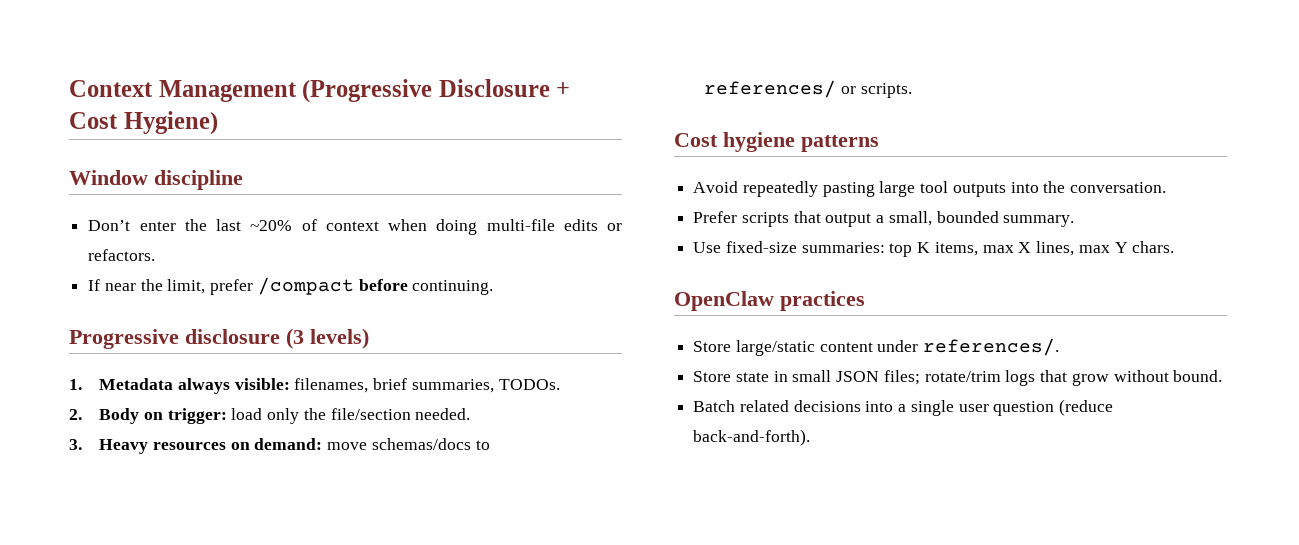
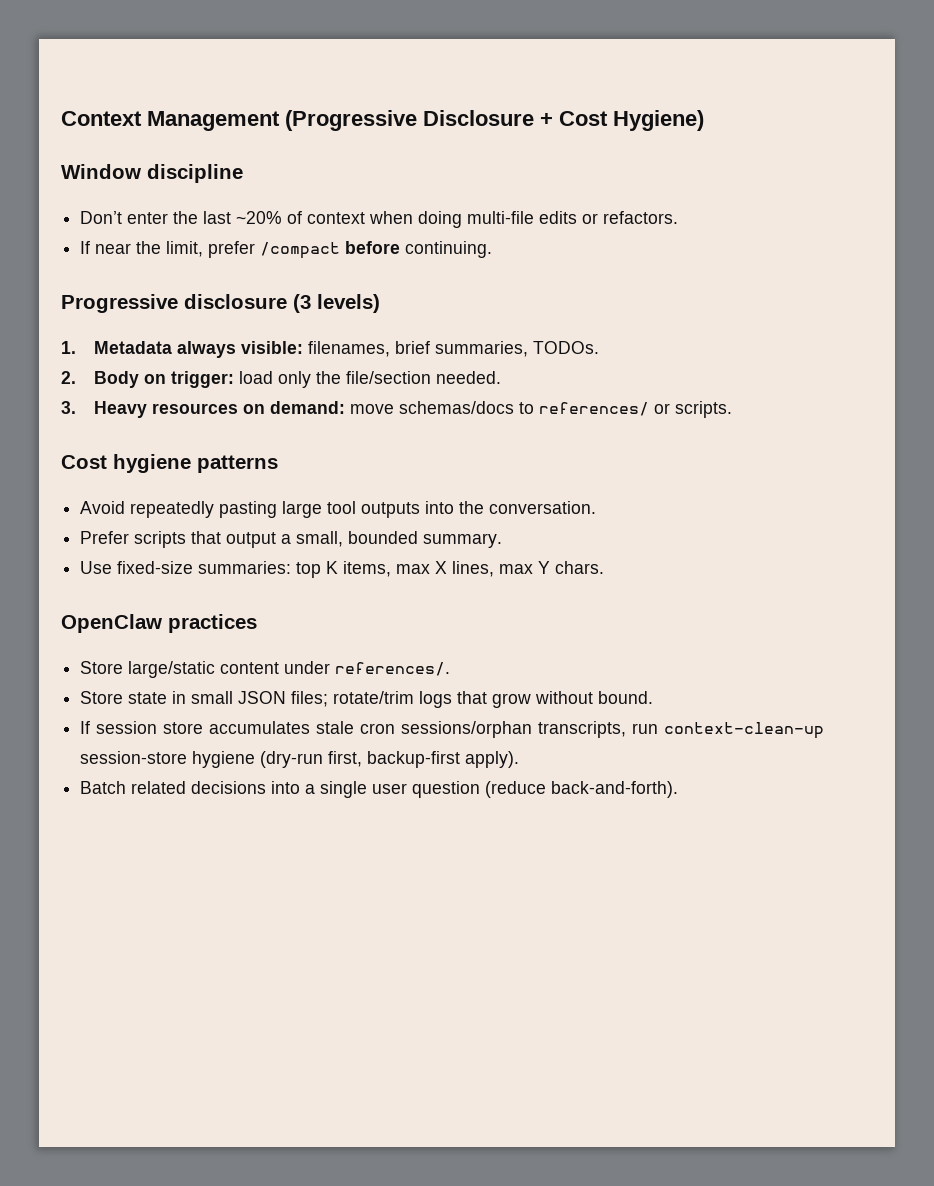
(1223, 376) none -> [80,721,824,739] [80,751,520,768] // If session store accumulates stale cron sessions/orphan transcripts, run context-clean-up session-store hygiene (dry-run first, backup-first apply).

